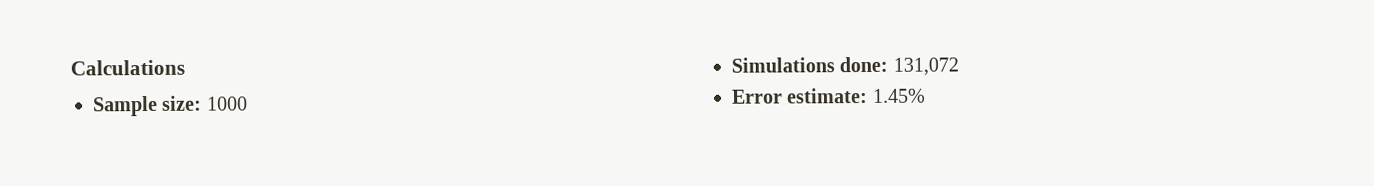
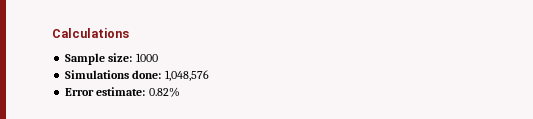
[892,57,959,76] 131,072 -> [164,70,209,81] 1,048,576
[871,88,926,103] 1.45% -> [148,87,180,97] 0.82%

